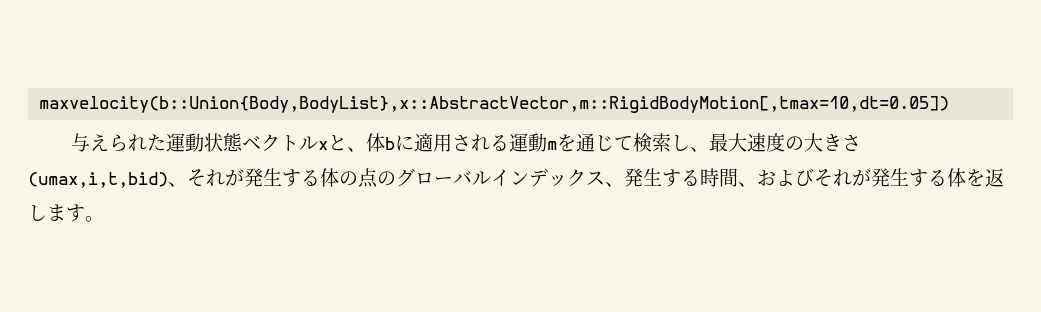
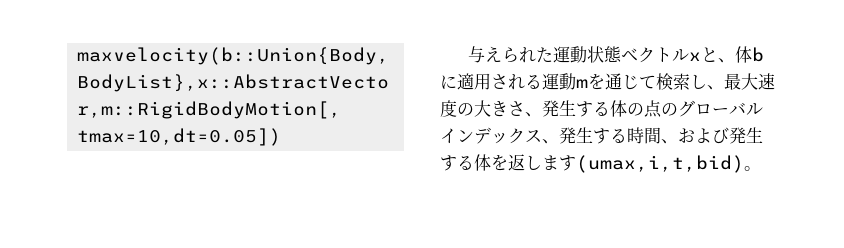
[28,169,244,188] (umax,i,t,bid)、それが -> [525,112,542,117] 、
[814,169,871,187] それが -> (729, 135) none
(85, 213) none -> [576,155,744,173] (umax,i,t,bid)

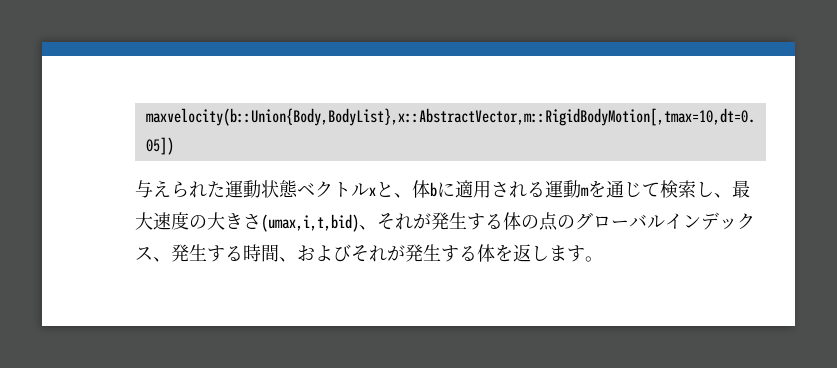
[525,112,542,117] 、 -> [261,213,431,232] (umax,i,t,bid)、それが
(729, 135) none -> [351,245,405,262] それが
[576,155,744,173] (umax,i,t,bid) -> (585, 253) none

